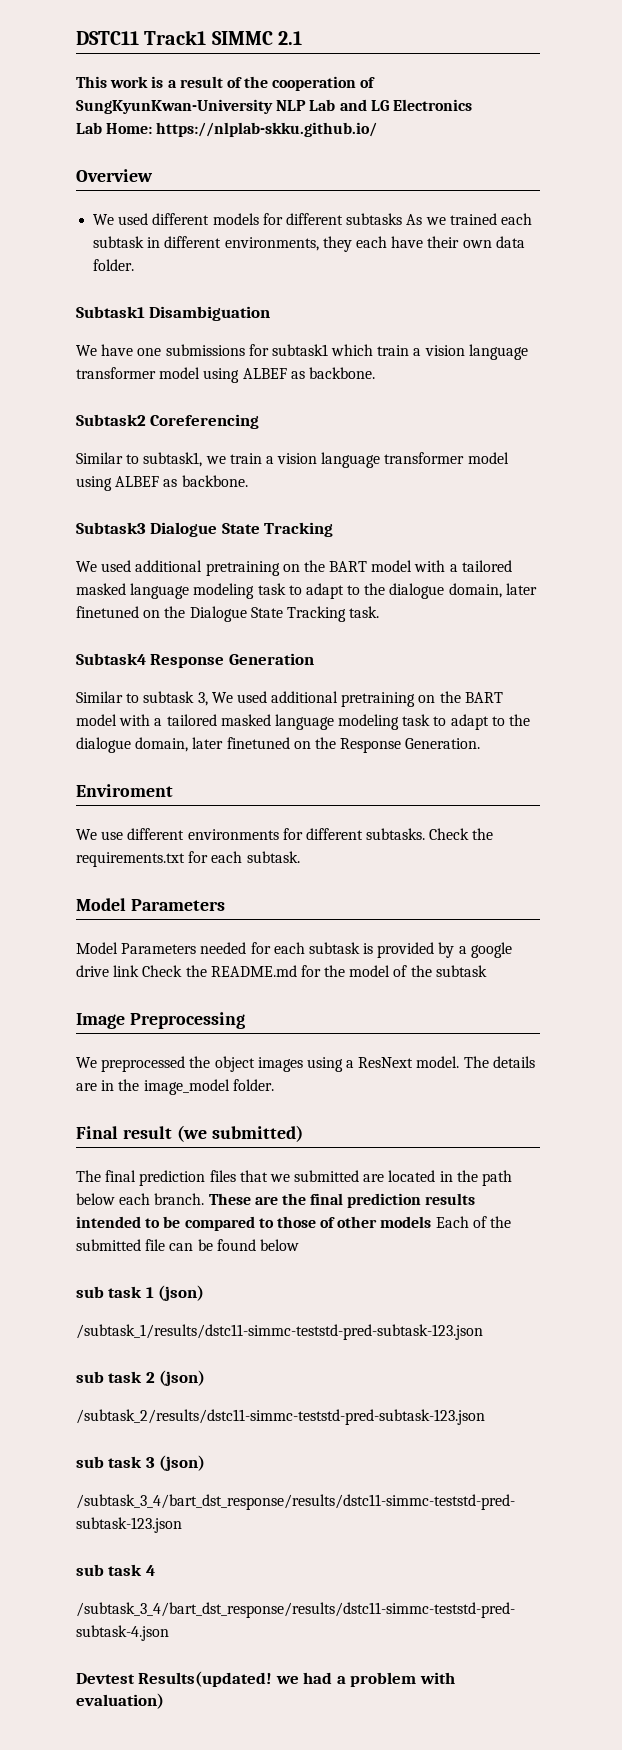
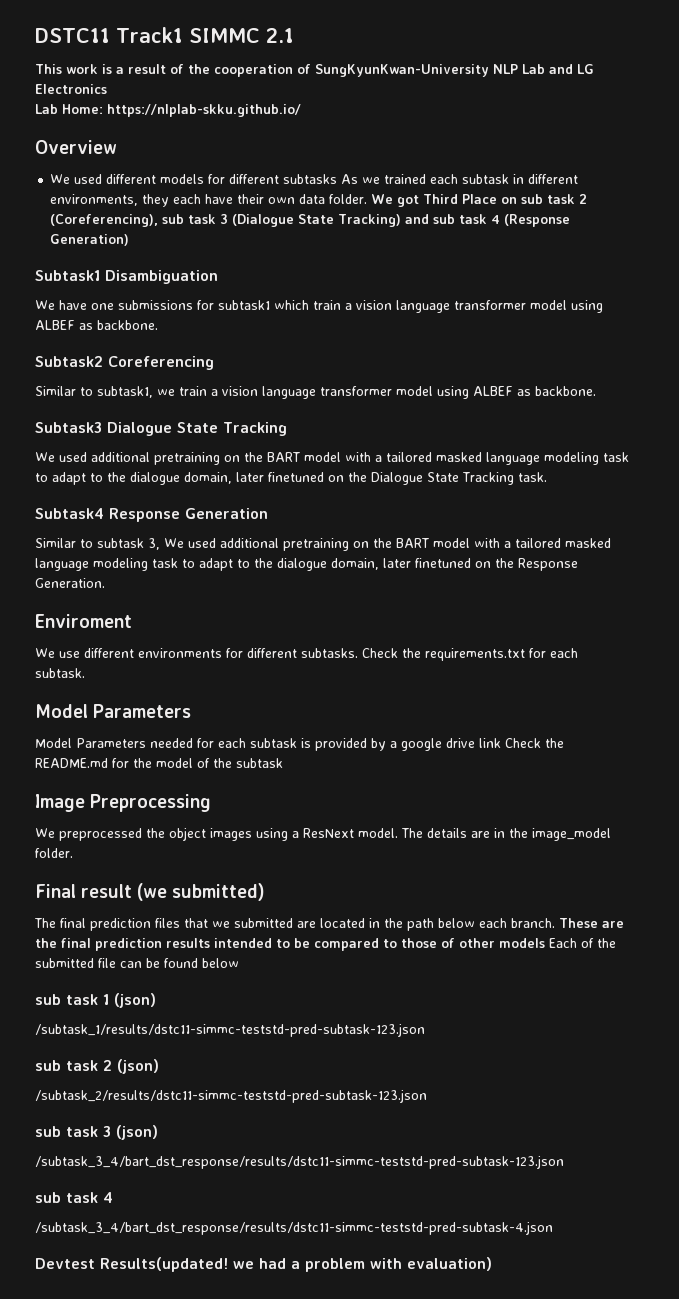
(135, 265) none -> [371,194,588,207] [50,214,571,227] [50,234,130,246] We got Third Place on sub task 2 (Coreferencing), sub task 3 (Dialogue State Tracking) and sub task 4 (Response Generation)

